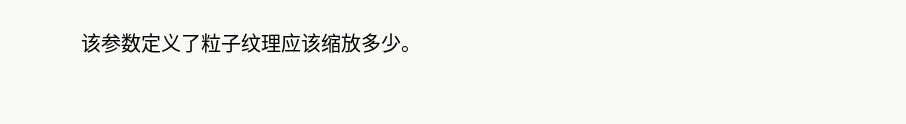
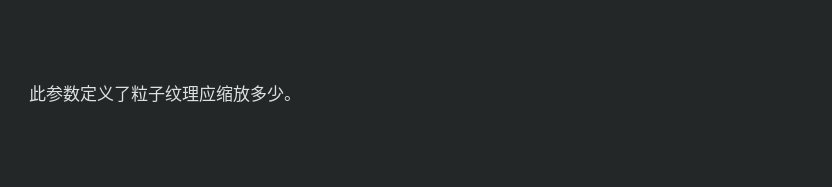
[81,33,101,53] 该 -> [29,85,46,102] 此
[301,33,321,53] 该 -> (216, 93) none

